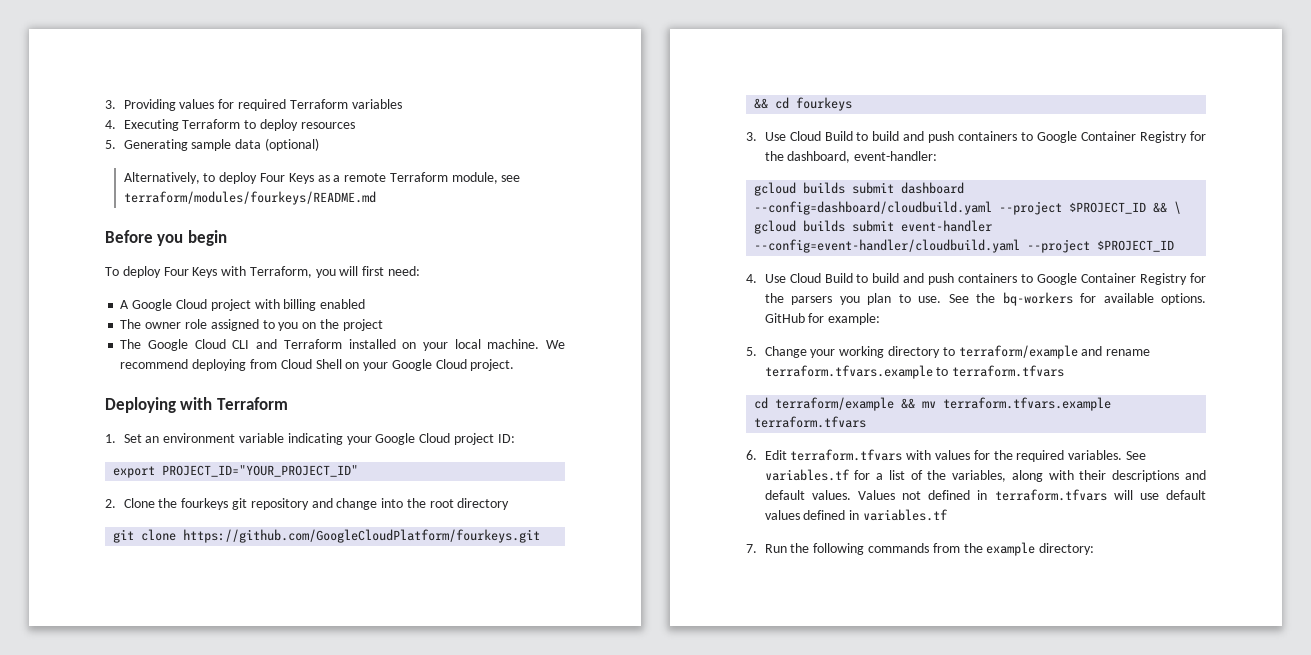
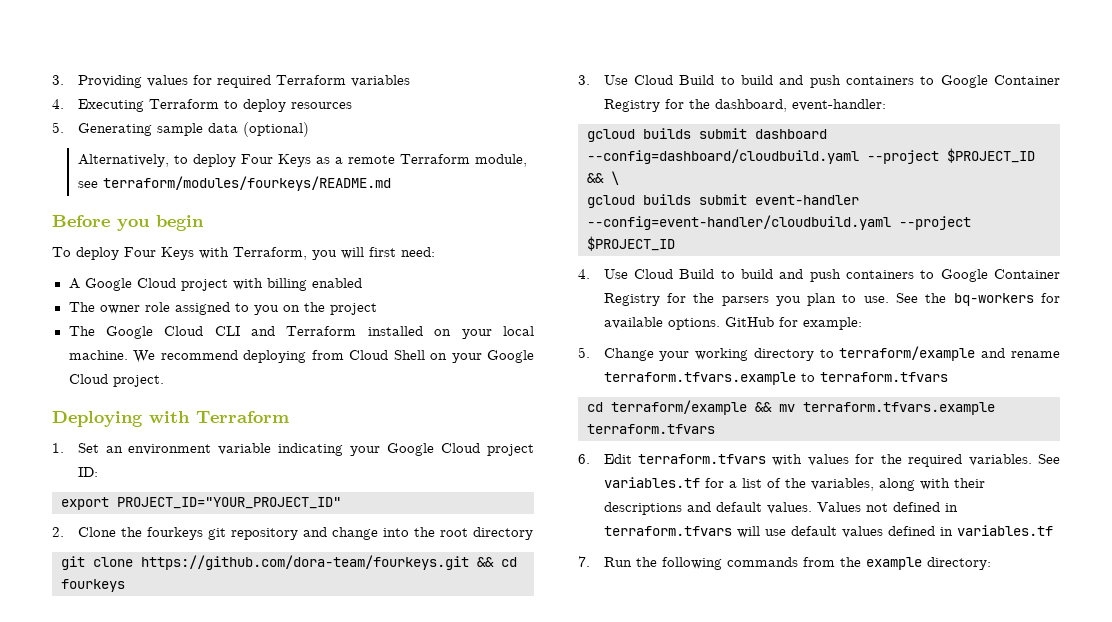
[183,529,541,543] https://github.com/GoogleCloudPlatform/fourkeys.git -> [141,555,469,570] https://github.com/dora-team/fourkeys.git

